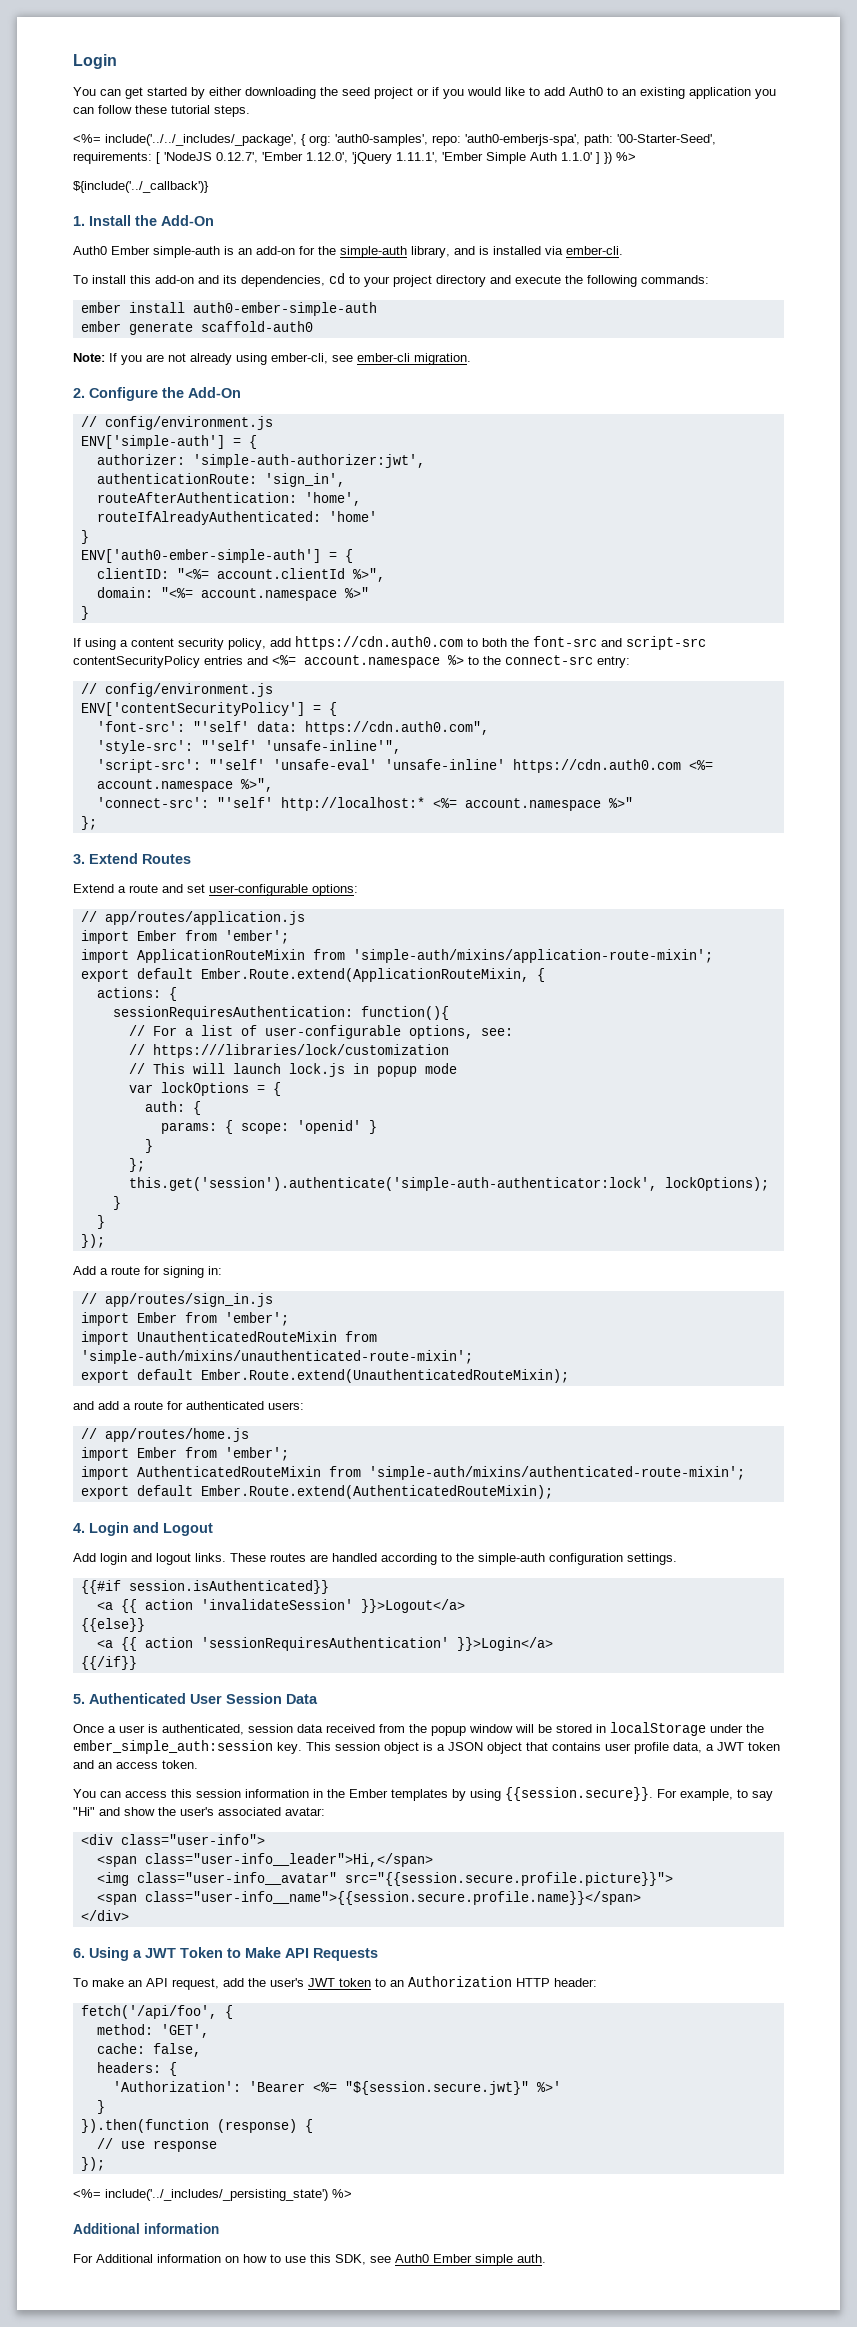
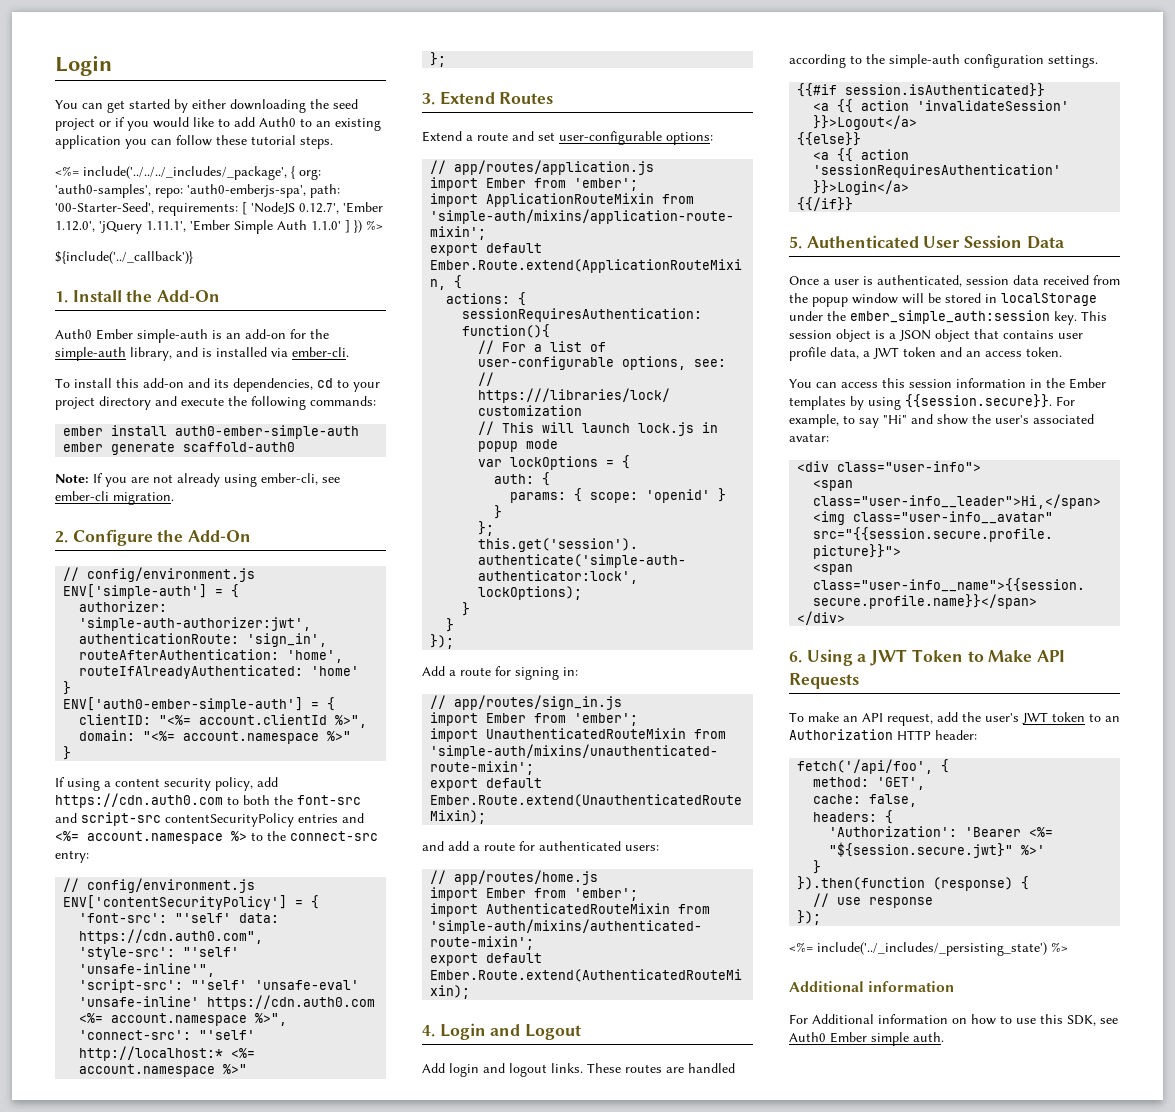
[105,134,297,146] include('../../_includes/_package', -> [83,166,287,180] include('../../../_includes/_package',

